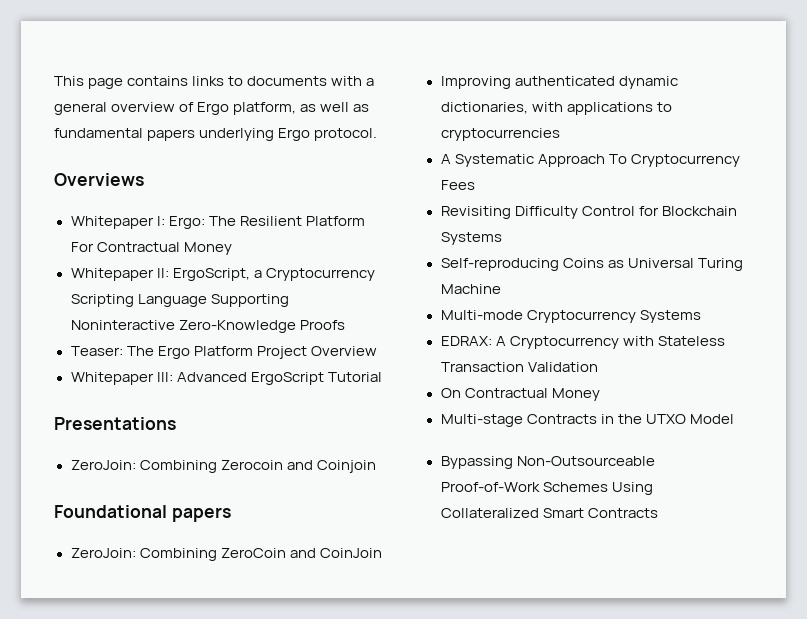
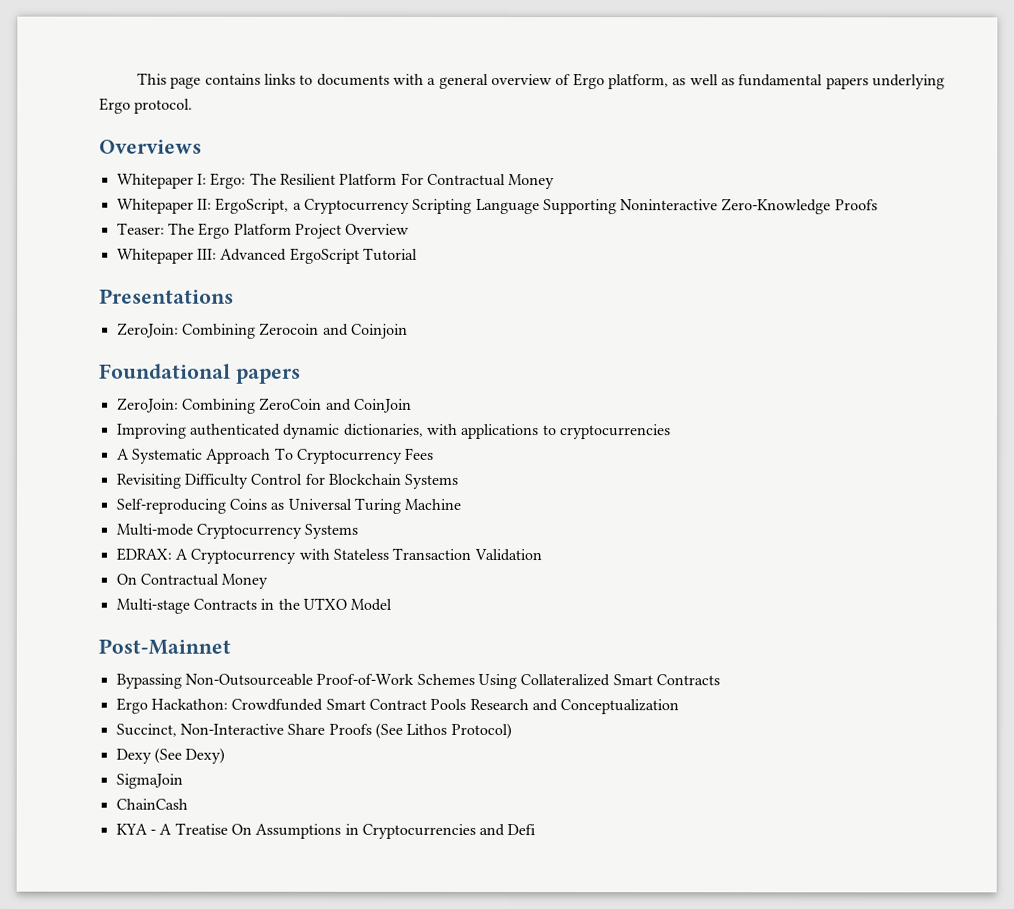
(734, 419) none -> [98,638,231,655] // Post-Mainnet
(658, 513) none -> [115,697,680,715] [115,722,512,740] [115,747,226,764] [115,773,183,789] [115,798,188,810] [115,822,537,839] // Ergo Hackathon: Crowdfunded Smart Contract Pools Research and Conceptualization // Succinct, Non-Interactive Share Proofs (See Lithos Protocol) // Dexy (See Dexy) // SigmaJoin // ChainCash // KYA - A Treatise On Assumptions in Cryptocurrencies and Defi

